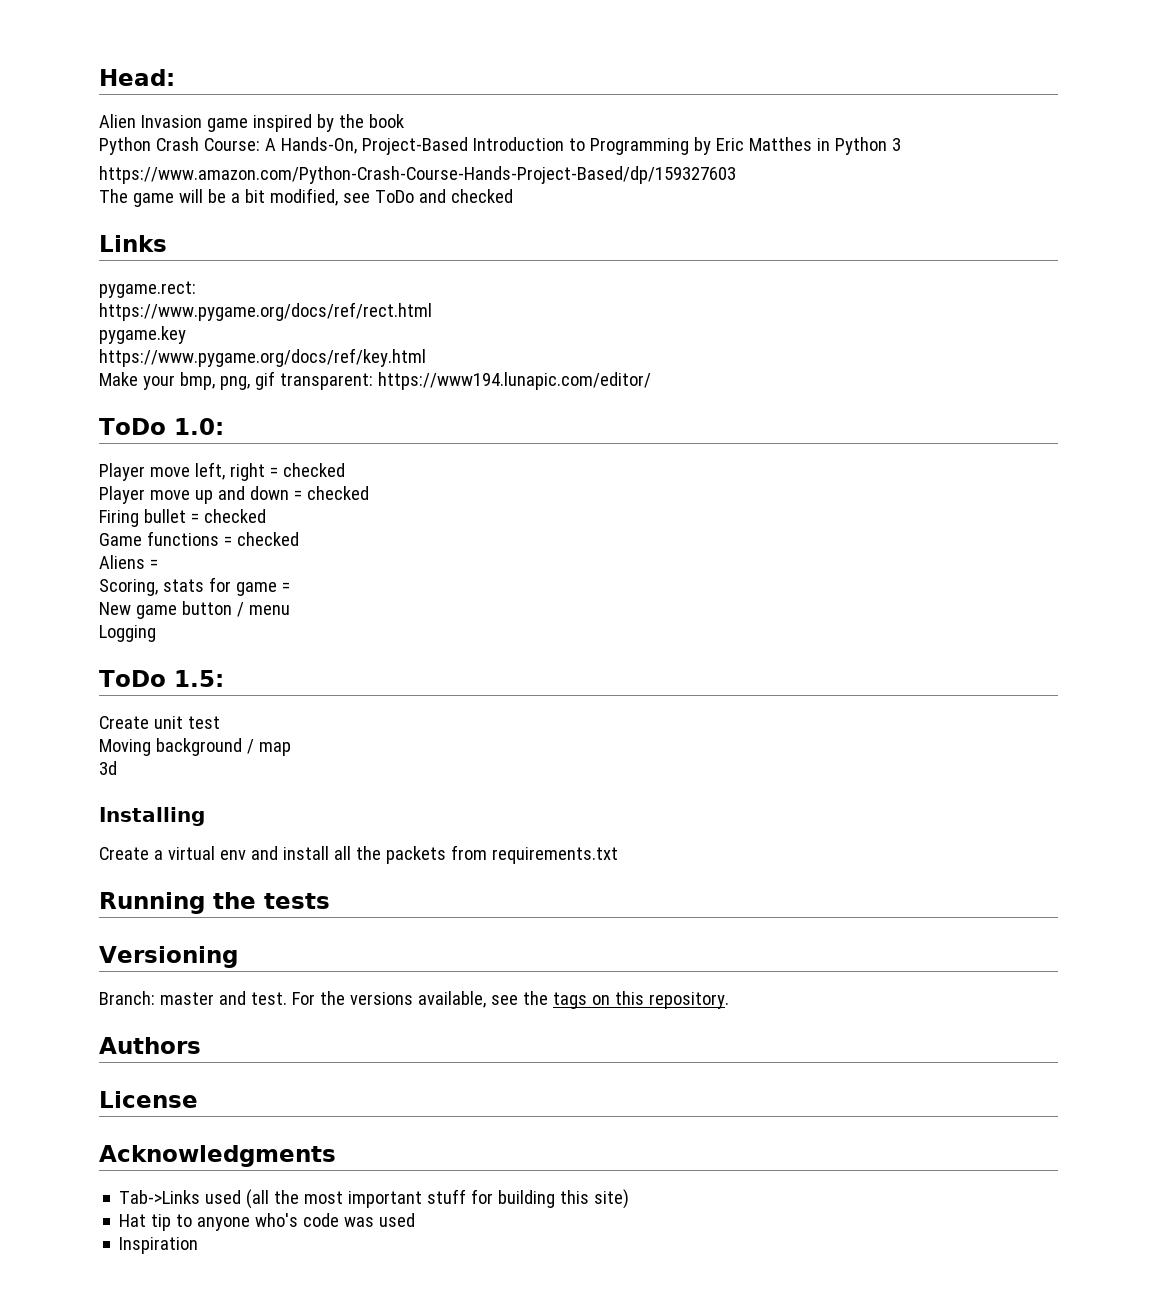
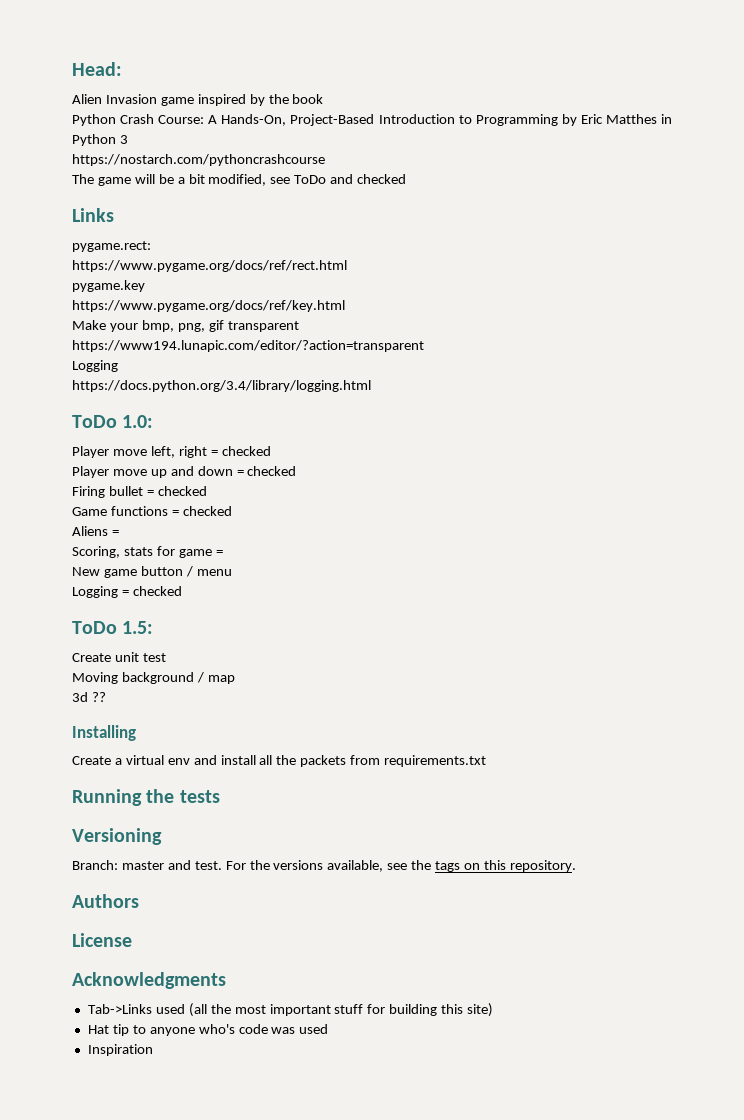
[99,166,736,184] https://www.amazon.com/Python-Crash-Course-Hands-Project-Based/dp/159327603 -> [72,154,325,166] https://nostarch.com/pythoncrashcourse
[279,372,651,390] transparent: https://www194.lunapic.com/editor/ -> [227,321,299,332] [72,340,424,352] [72,360,118,372] [72,380,371,392] transparent // https://www194.lunapic.com/editor/?action=transparent // Logging // https://docs.python.org/3.4/library/logging.html
(156, 633) none -> [121,586,182,596] = checked
(117, 768) none -> [91,692,106,702] ??

